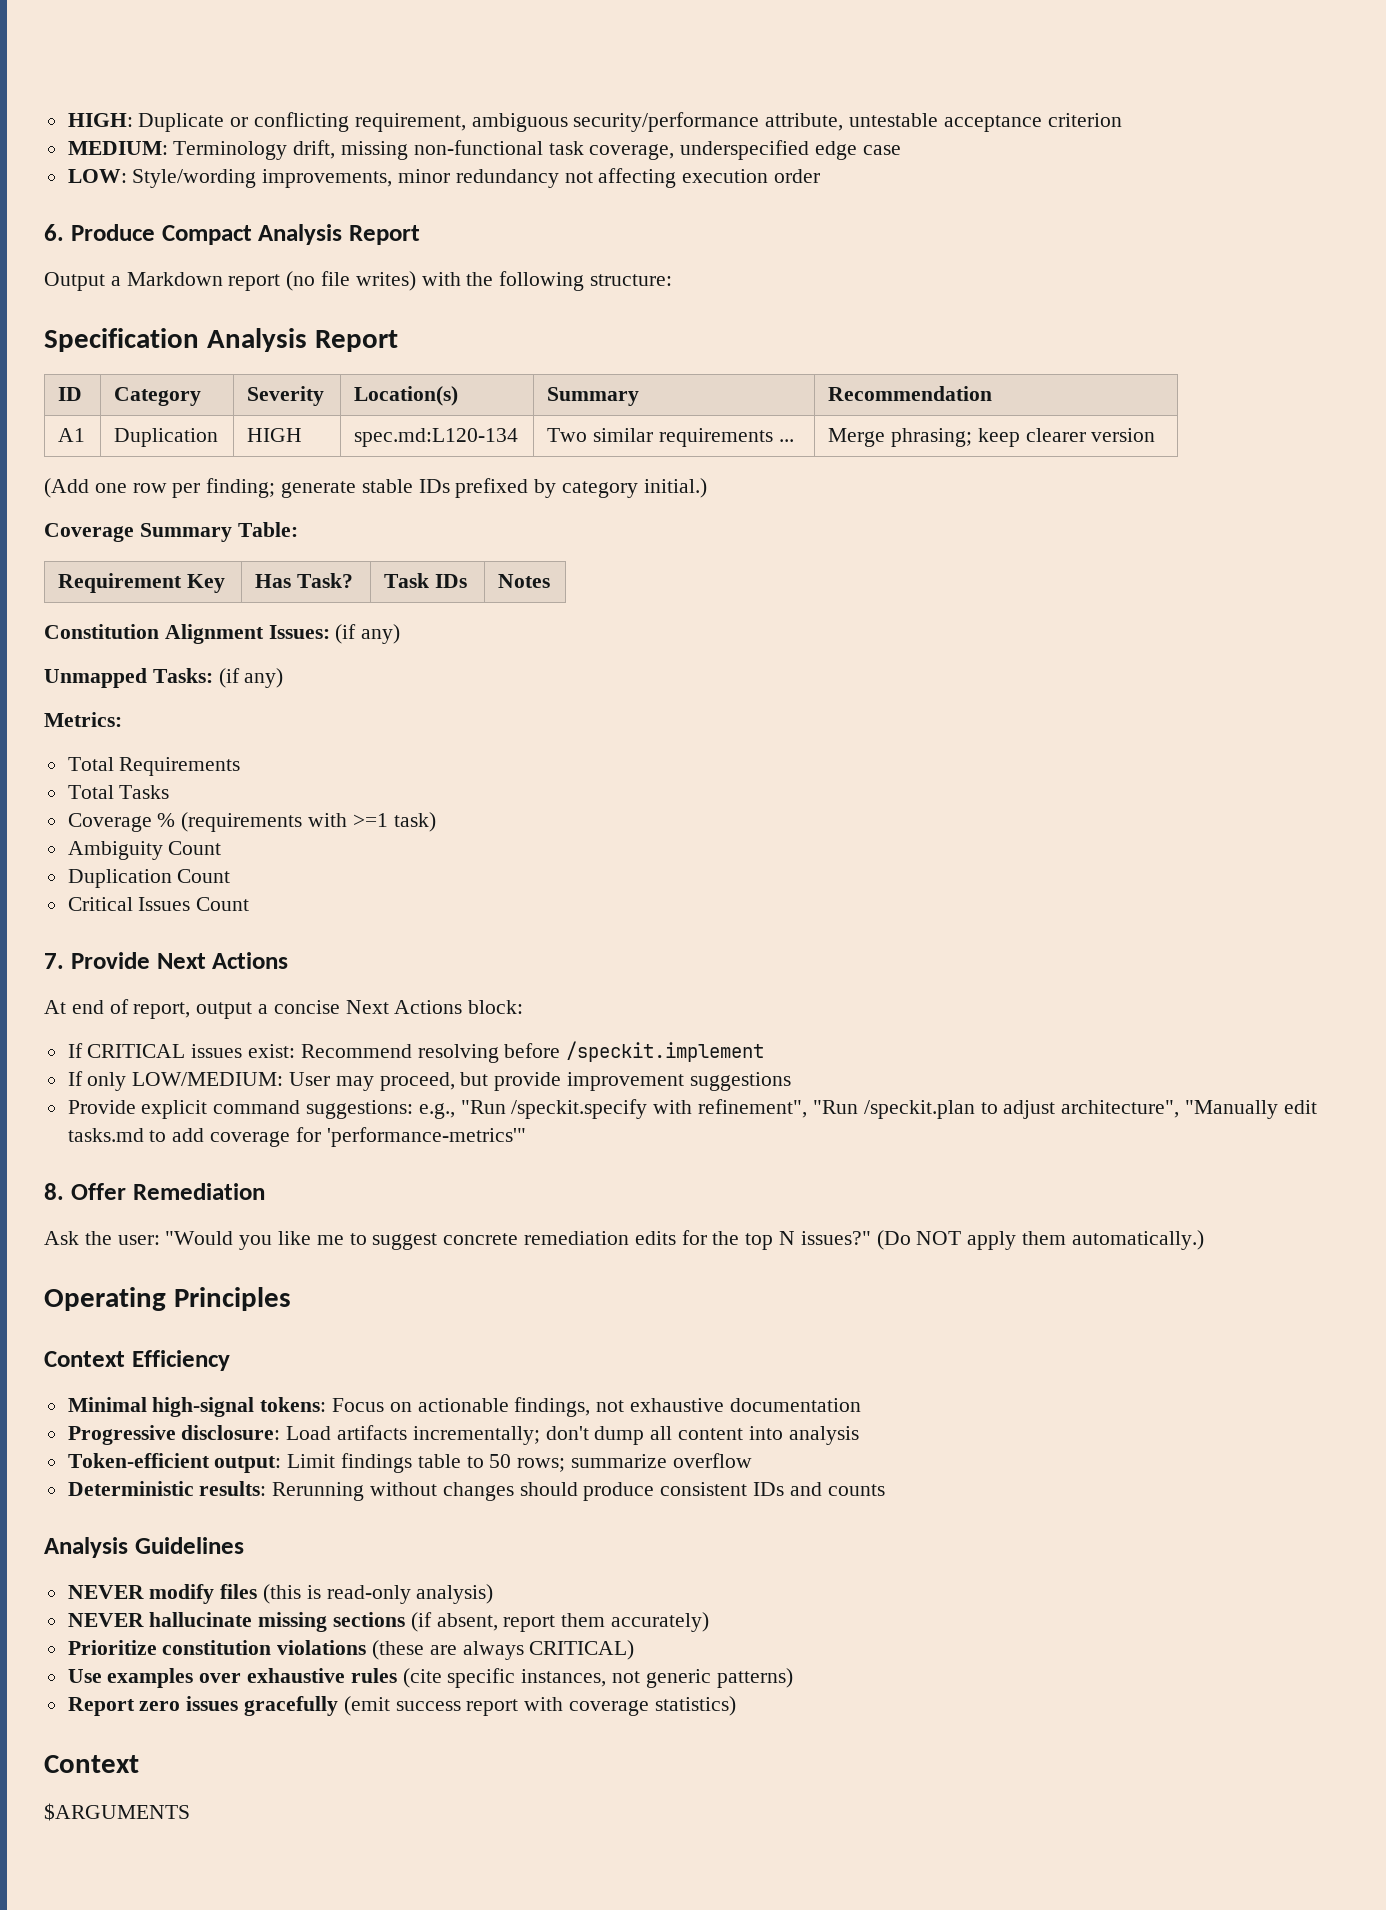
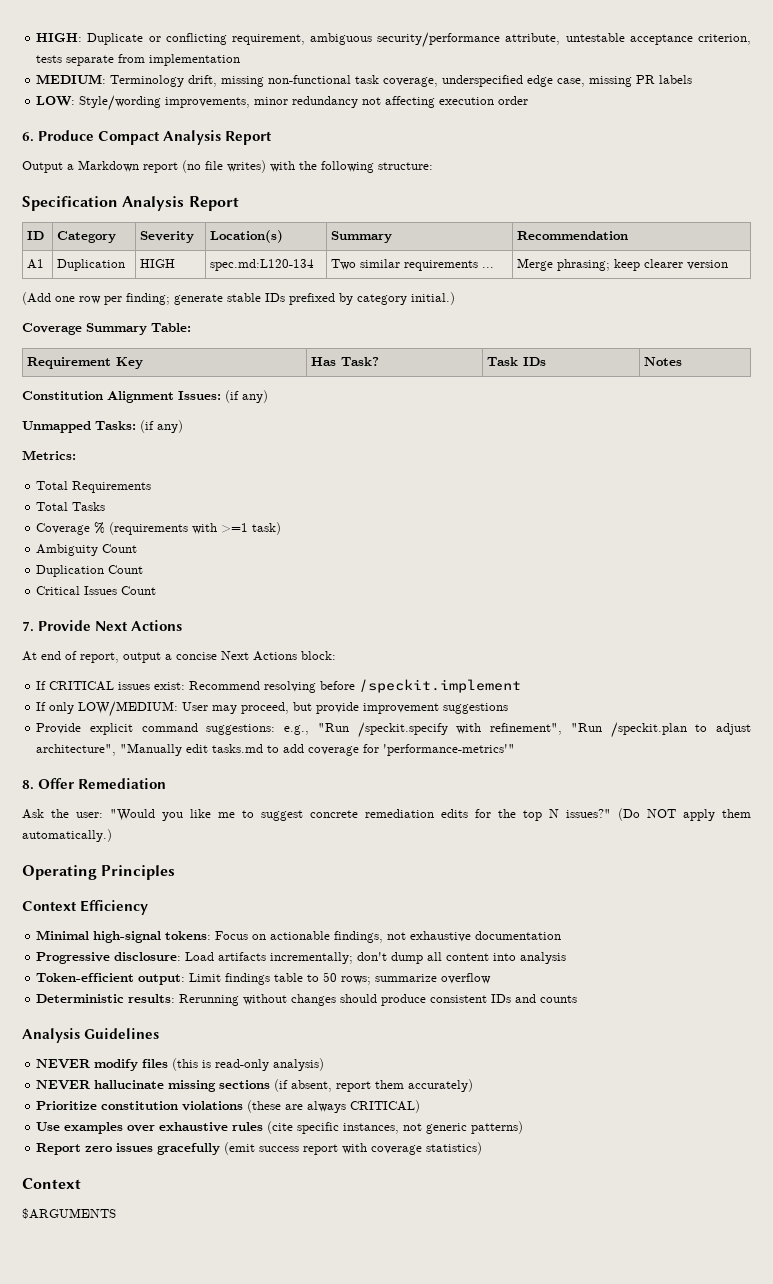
[1047,113,1122,127] criterion -> [697,34,751,45] [36,54,241,66] criterion, tests separate from implementation
[862,145,901,155] case -> [557,75,693,87] case, missing PR labels

